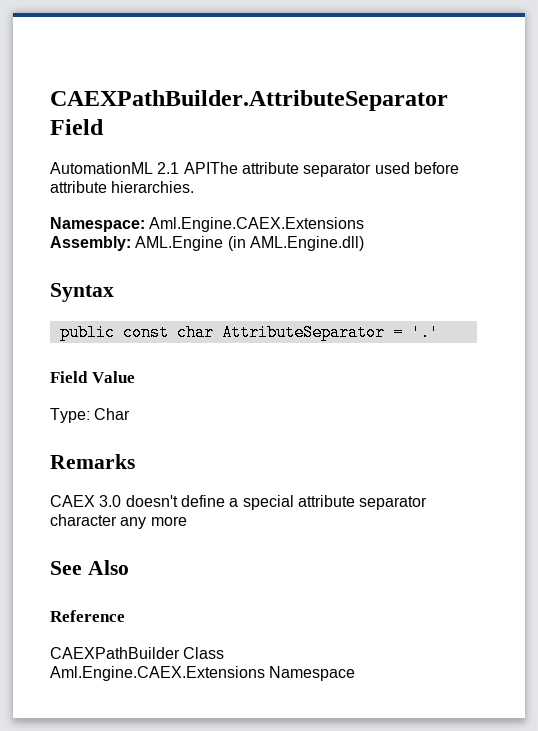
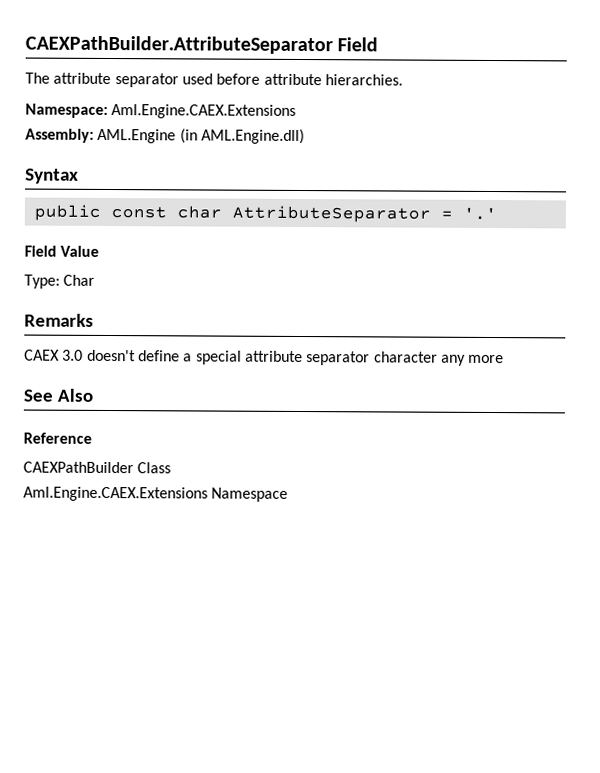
[50,162,238,174] AutomationML 2.1 APIThe -> [25,72,50,84] The

